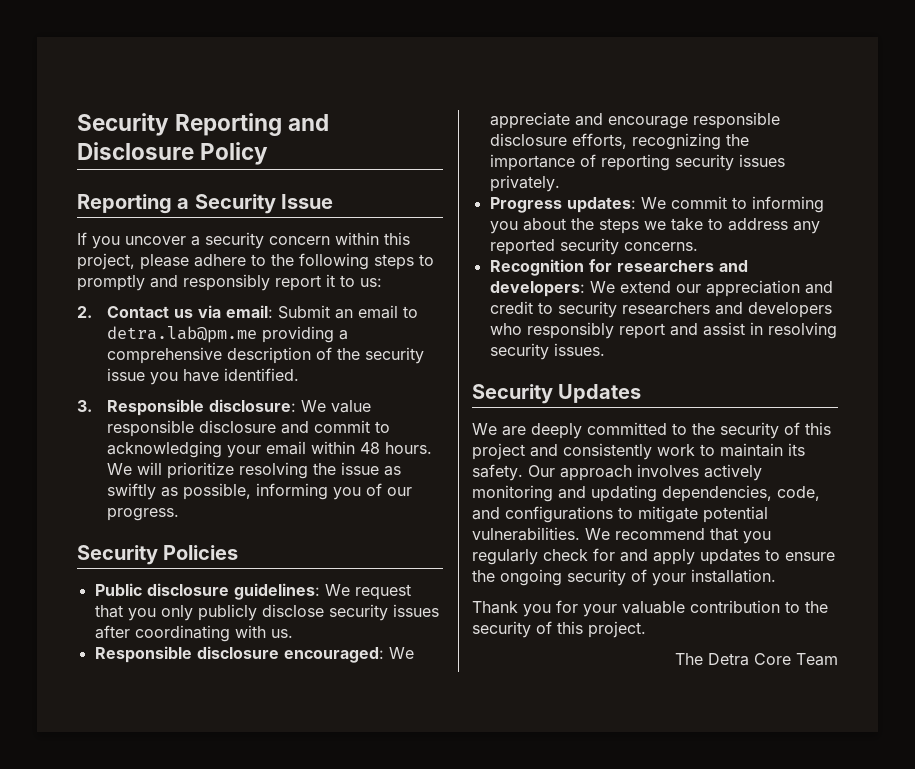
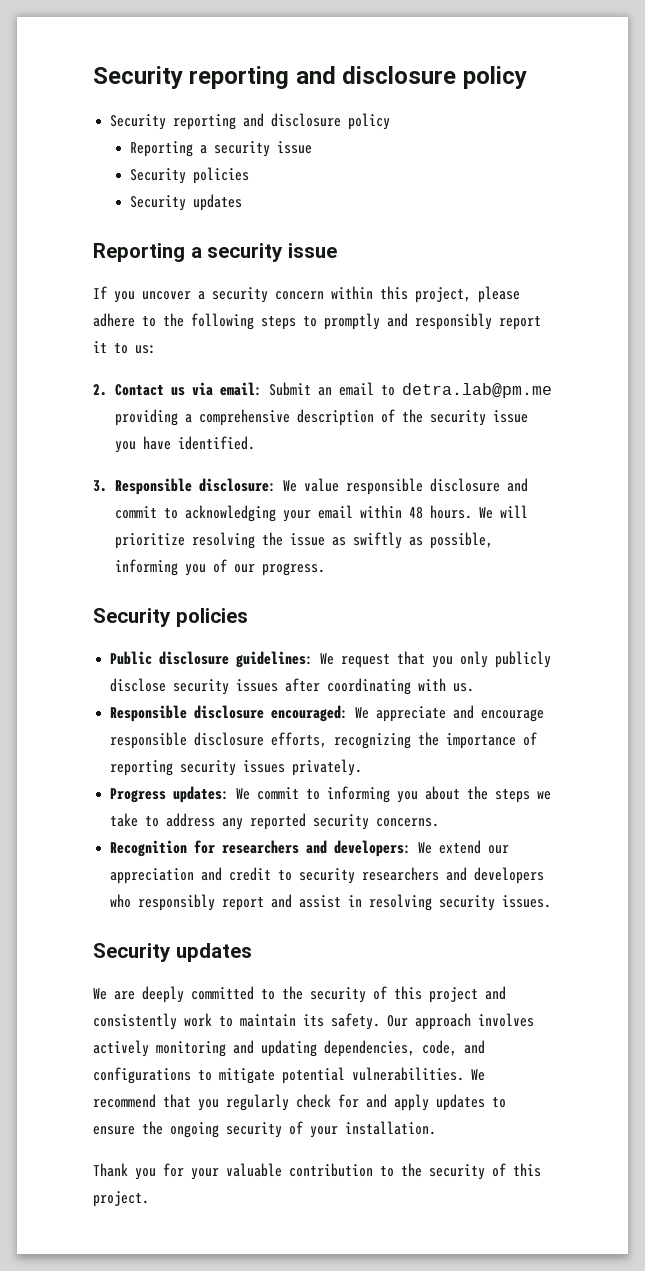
[77,113,330,136] [77,142,269,165] [77,194,334,214] Security Reporting and Disclosure Policy // Reporting a Security Issue -> [93,66,527,89] [110,113,391,130] [130,141,313,157] [130,167,250,184] [130,194,243,211] [93,243,337,262] Security reporting and disclosure policy // Security reporting and disclosure policy // Reporting a security issue // Security policies // Security updates // Reporting a security issue
[163,545,239,560] Policies -> [175,608,248,627] policies
[558,384,642,403] Updates -> [175,943,252,962] updates
[675,653,838,666] // The Detra Core Team -> (149, 1199) none

